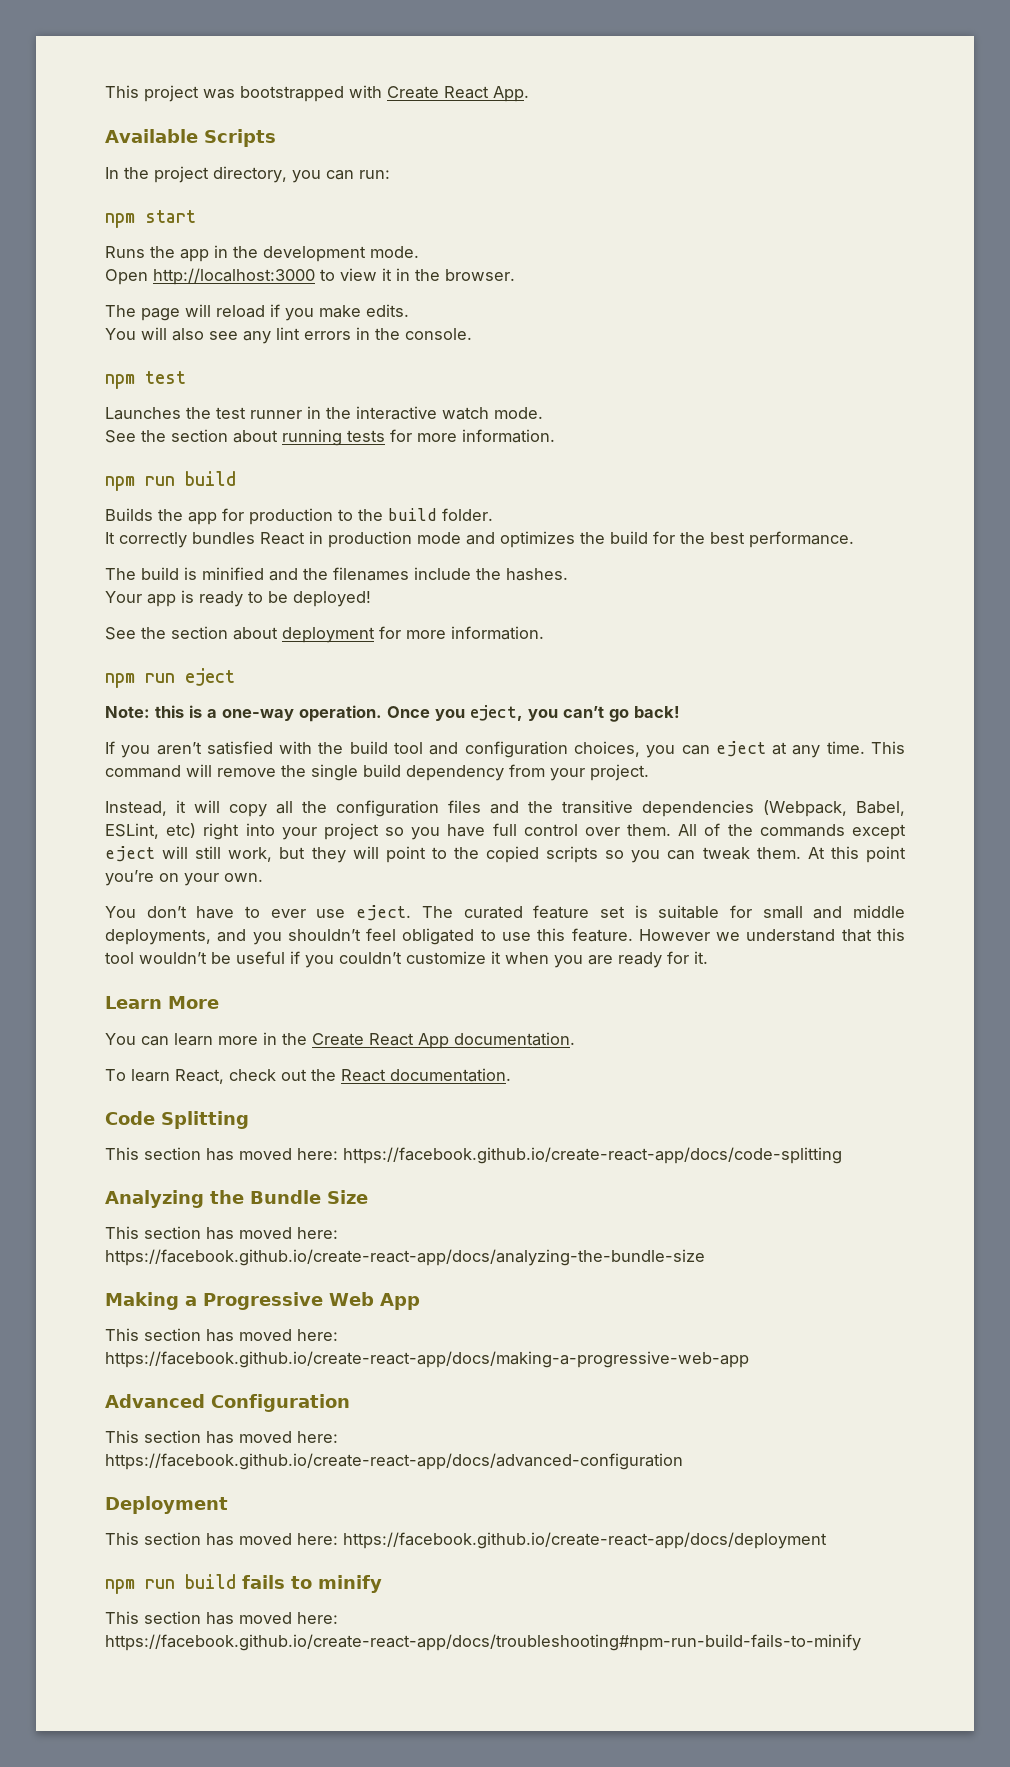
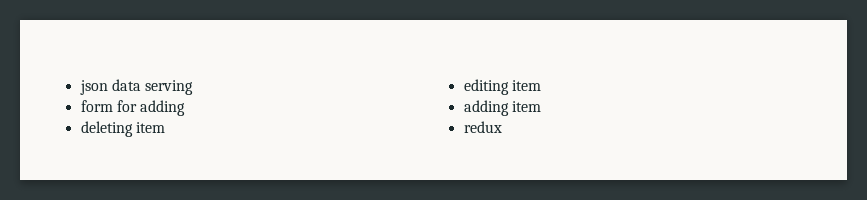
[105,85,529,102] [105,129,276,147] [105,166,390,183] [105,210,196,228] [105,245,419,262] [105,268,515,285] [105,304,409,321] [105,327,472,344] [105,371,186,389] [105,406,543,420] [105,429,555,446] [105,471,236,491] [105,508,493,525] [105,531,854,548] [105,567,568,581] [105,590,371,607] [105,626,544,643] [105,668,235,688] [105,705,680,722] [105,741,905,758] [105,764,649,781] [105,800,905,817] [105,823,906,840] [105,846,906,863] [105,870,263,886] [105,905,905,921] [105,928,906,945] [105,951,708,968] [105,996,219,1009] [105,1032,575,1049] [105,1068,511,1084] [105,1111,249,1129] [105,1147,842,1164] [105,1190,368,1208] [105,1226,338,1240] [105,1249,705,1266] [105,1292,420,1310] [105,1328,338,1342] [105,1351,749,1368] [105,1394,350,1412] [105,1430,338,1444] [105,1453,683,1470] [105,1496,228,1514] [105,1532,827,1549] [105,1574,382,1594] [105,1611,338,1625] [105,1634,861,1651] This project was bootstrapped with Create React App. // Available Scripts // In the project directory, you can run: // npm start // Runs the app in the development mode. // Open http://localhost:3000 to view it in the browser. // The page will reload if you make edits. // You will also see any lint errors in the console. // npm test // Launches the test runner in the interactive watch mode. // See the section about running tests for more information. // npm run build // Builds the app for production to the build folder. // It correctly bundles React in production mode and optimizes the build for the best performance. // The build is minified and the filenames include the hashes. // Your app is ready to be deployed! // See the section about deployment for more information. // npm run eject // Note: this is a one-way operation. Once you eject, you can’t go back! // If you aren’t satisfied with the build tool and configuration choices, you can eject at any time. This command will remove the single build dependency from your project. // Instead, it will copy all the configuration files and the transitive dependencies (Webpack, Babel, ESLint, etc) right into your project so you have full control over them. All of the commands except eject will still work, but they will point to the copied scripts so you can tweak them. At this point you’re on your own. // You don’t have to ever use eject. The curated feature set is suitable for small and middle deployments, and you shouldn’t feel obligated to use this feature. However we understand that this tool wouldn’t be useful if you couldn’t customize it when you are ready for it. // Learn More // You can learn more in the Create React App documentation. // To learn React, check out the React documentation. // Code Splitting // This section has moved here: https://facebook.github.io/create-react-app/docs/code-splitting // Analyzing the Bundle Size // This section has moved here: https://facebook.github.io/create-react-app/docs/analyzing-the-bundle-size // Making a Progressive Web App // This section has moved here: https://facebook.github.io/create-react-app/docs/making-a-progressive-web-app // Advanced Configuration // This section has moved here: https://facebook.github.io/create-react-app/docs/advanced-configuration // Deployment // This section has moved here: https://facebook.github.io/create-react-app/docs/deployment // npm run build fails to minify // This section has moved here: https://facebook.github.io/create-react-app/docs/troubleshooting#npm-run-build-fails-to-minify -> [79,79,194,95] [80,100,186,116] [80,121,165,137] [463,79,541,95] [463,100,541,116] [463,121,502,133] json data serving // form for adding // deleting item // editing item // adding item // redux

